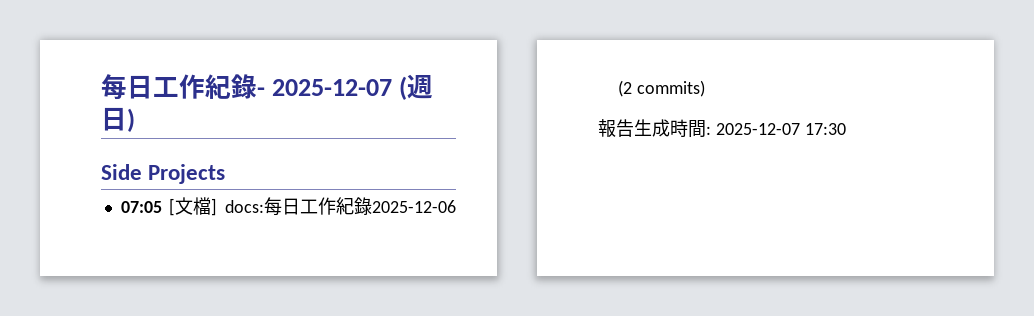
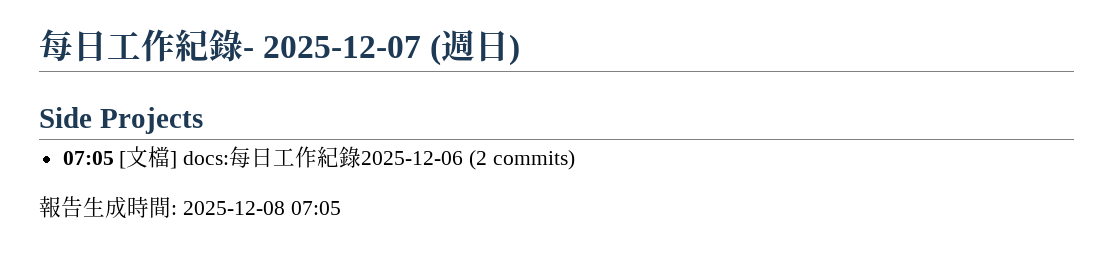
[715,123,846,135] 2025-12-07 17:30 -> [182,201,341,215] 2025-12-08 07:05

